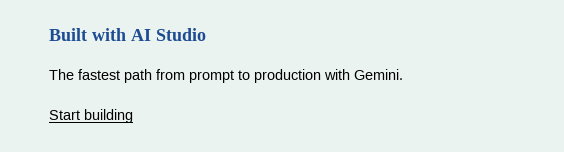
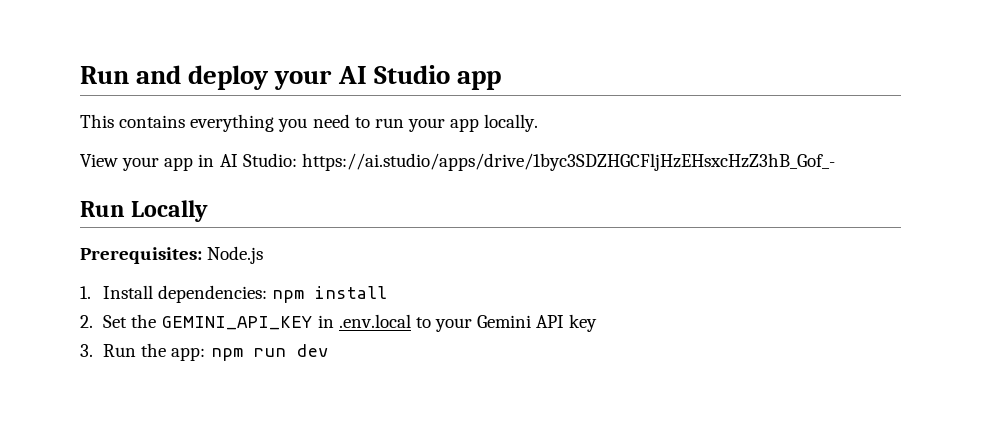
[49,28,206,41] [49,69,403,83] [49,109,133,123] Built with AI Studio // The fastest path from prompt to production with Gemini. // Start building -> [80,65,501,90] [80,114,539,132] [80,153,835,171] [80,200,209,222] [80,246,264,264] [80,285,388,303] [80,314,598,332] [80,343,328,361] Run and deploy your AI Studio app // This contains everything you need to run your app locally. // View your app in AI Studio: https://ai.studio/apps/drive/1byc3SDZHGCFljHzEHsxcHzZ3hB_Gof_- // Run Locally // Prerequisites: Node.js // 1. Install dependencies: npm install // 2. Set the GEMINI_API_KEY in .env.local to your Gemini API key // 3. Run the app: npm run dev

